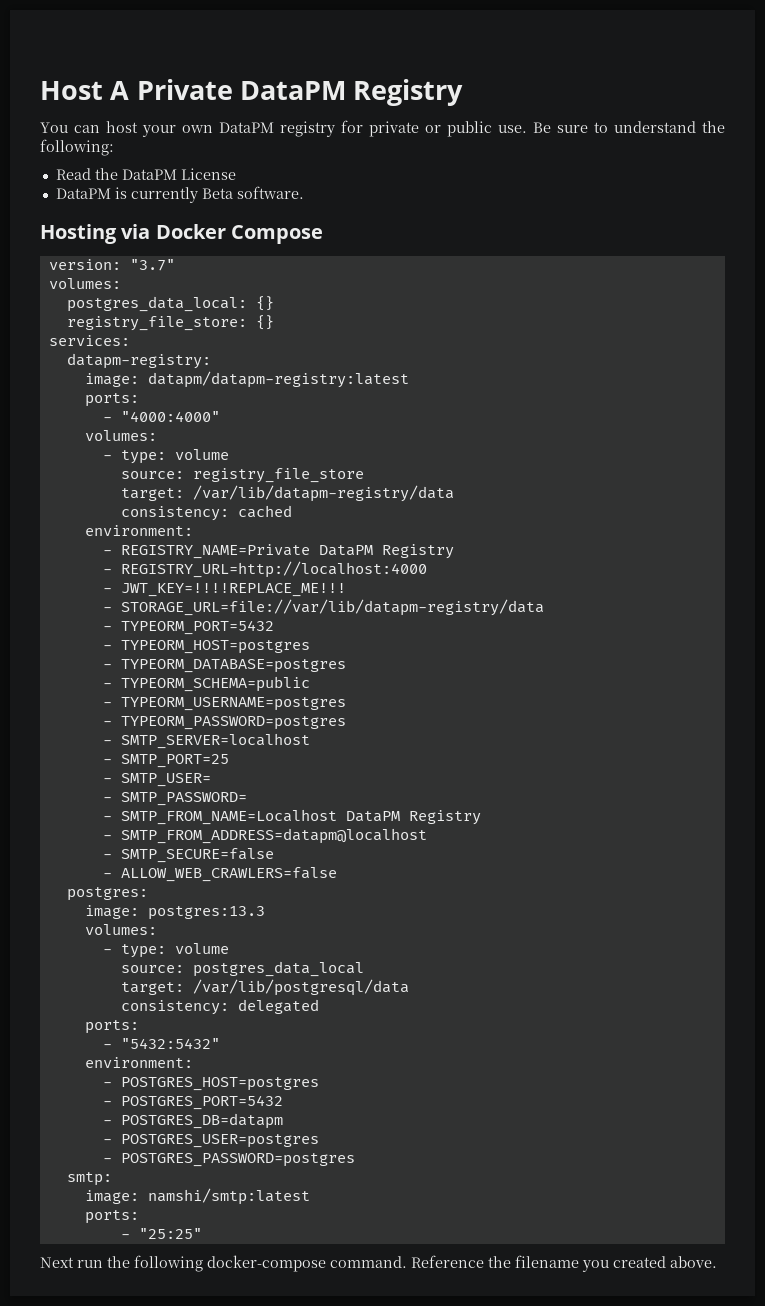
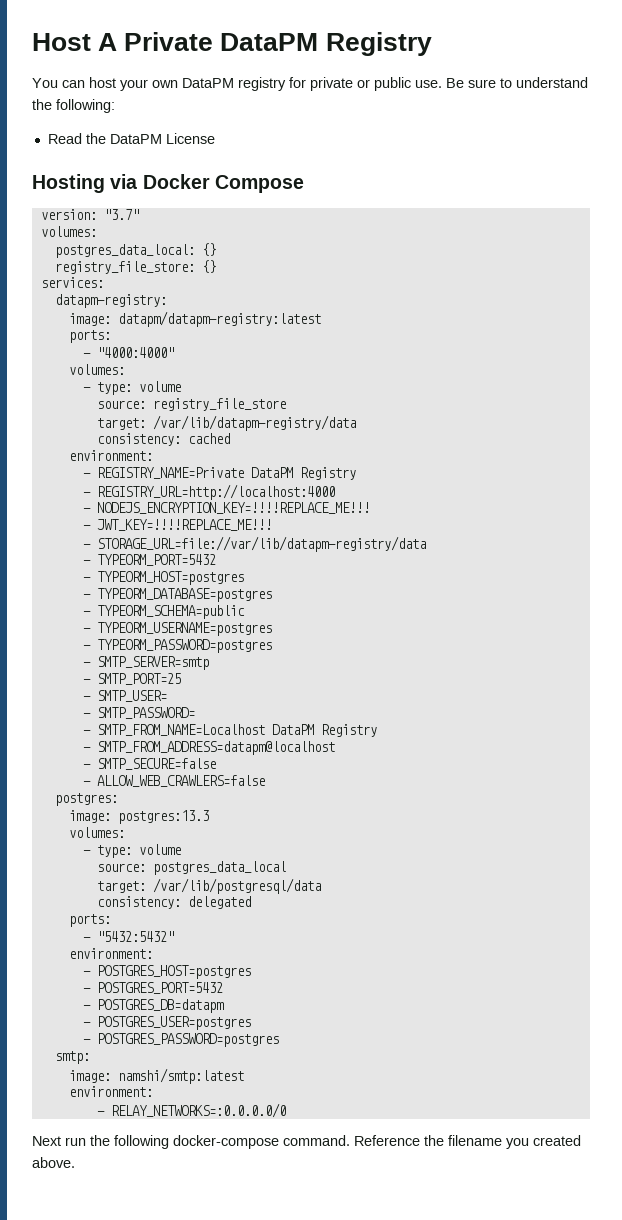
[55,186,304,203] // DataPM is currently Beta software. -> (215, 138) none
(427, 569) none -> [82,502,370,514] // - NODEJS_ENCRYPTION_KEY=!!!!REPLACE_ME!!!
[120,733,310,749] SMTP_SERVER=localhost -> [96,656,209,670] SMTP_SERVER=smtp
[84,1210,139,1224] [120,1228,202,1239] ports: // - "25:25" -> [68,1086,153,1097] [96,1103,286,1118] environment: // - RELAY_NETWORKS=:0.0.0.0/0

